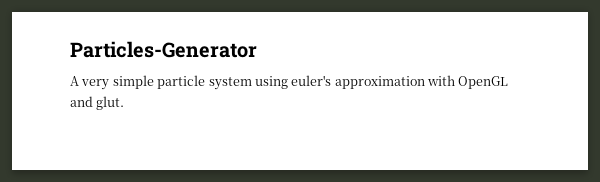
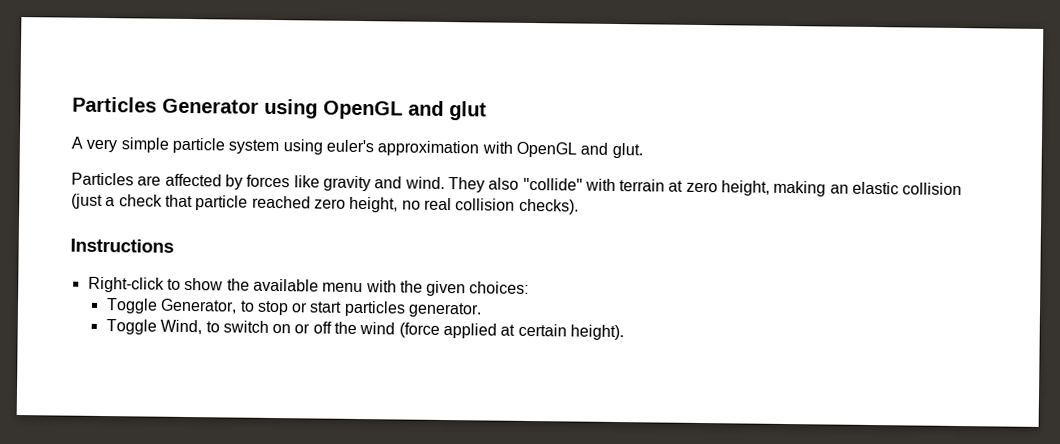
[70,41,257,58] Particles-Generator -> [72,96,487,121] Particles Generator using OpenGL and glut
(125, 103) none -> [71,172,963,197] [71,193,579,215] [70,238,174,253] [87,276,530,297] [105,298,483,318] [105,319,625,341] // Particles are affected by forces like gravity and wind. They also "collide" with terrain at zero height, making an elastic collision (just a check that particle reached zero height, no real collision checks). // Instructions // Right-click to show the available menu with the given choices: // Toggle Generator, to stop or start particles generator. // Toggle Wind, to switch on or off the wind (force applied at certain height).

